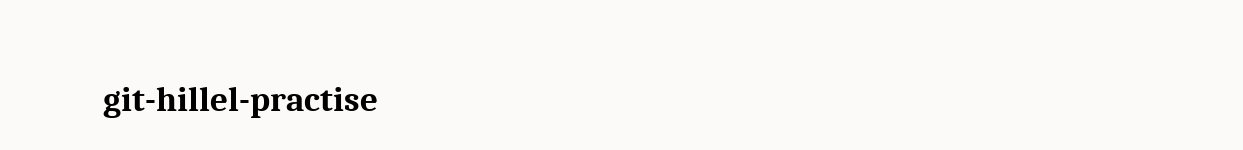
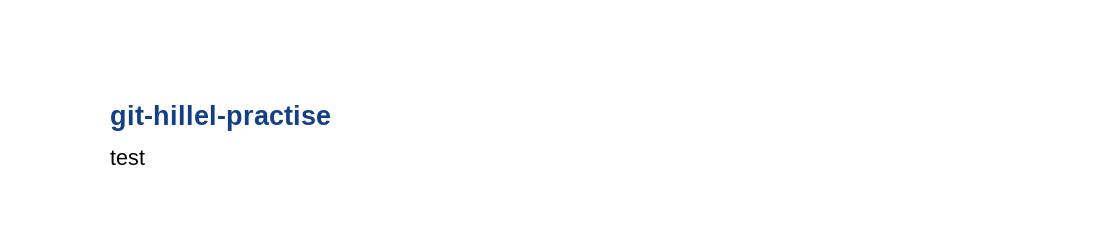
(378, 102) none -> [110,150,145,165] // test

